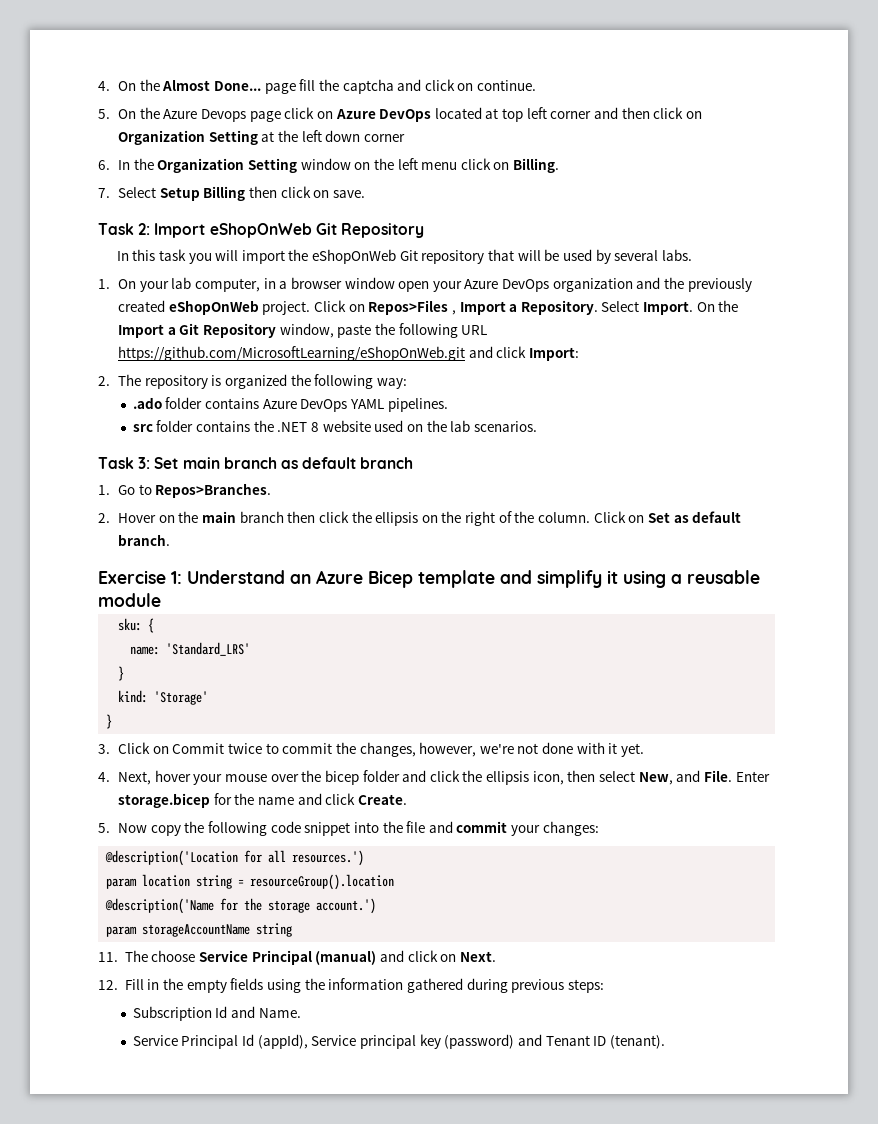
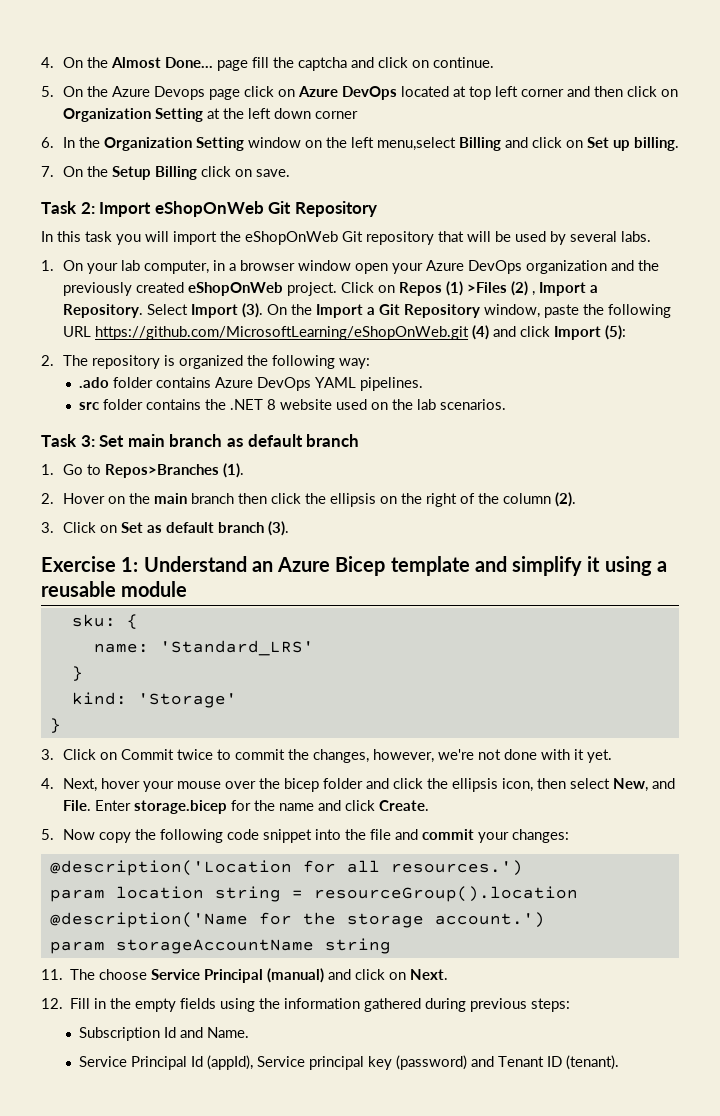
[421,158,560,173] menu click on Billing. -> [376,137,679,151] menu,select Billing and click on Set up billing.
[117,187,156,198] Select -> [62,166,108,177] On the
[248,186,277,198] then -> (197, 173) none
[368,300,449,315] Repos>Files -> [398,281,528,296] Repos (1) >Files (2)
[643,301,694,315] Import. -> [190,303,263,318] Import (3).
[468,346,579,361] and click Import: -> [471,325,626,340] (4) and click Import (5):
[155,483,272,498] Repos>Branches. -> [104,463,244,478] Repos>Branches (1).
[538,512,591,523] column. -> [502,492,576,507] [41,522,54,533] column (2). // 3.
[117,534,170,546] branch. -> [217,521,289,536] branch (3).

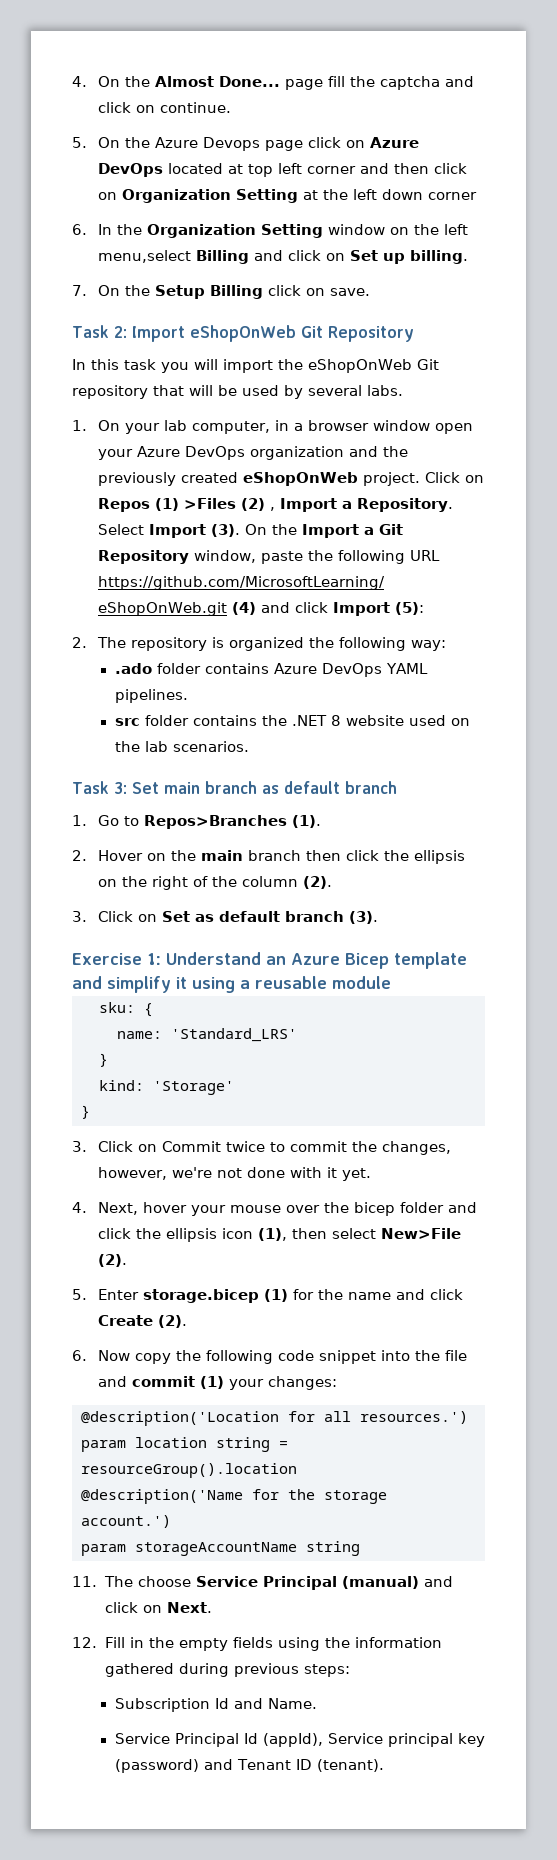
[501,778,675,792] [62,800,91,811] icon, then select New, and File. -> [222,1228,462,1241] [98,1254,128,1267] [72,1289,87,1300] icon (1), then select New>File (2). // 5.
(227, 807) none -> [264,1289,289,1302] (1)
[378,800,429,811] [41,829,54,840] Create. // 5. -> [98,1315,188,1328] [72,1350,87,1361] Create (2). // 6.
(474, 834) none -> [200,1376,225,1389] (1)

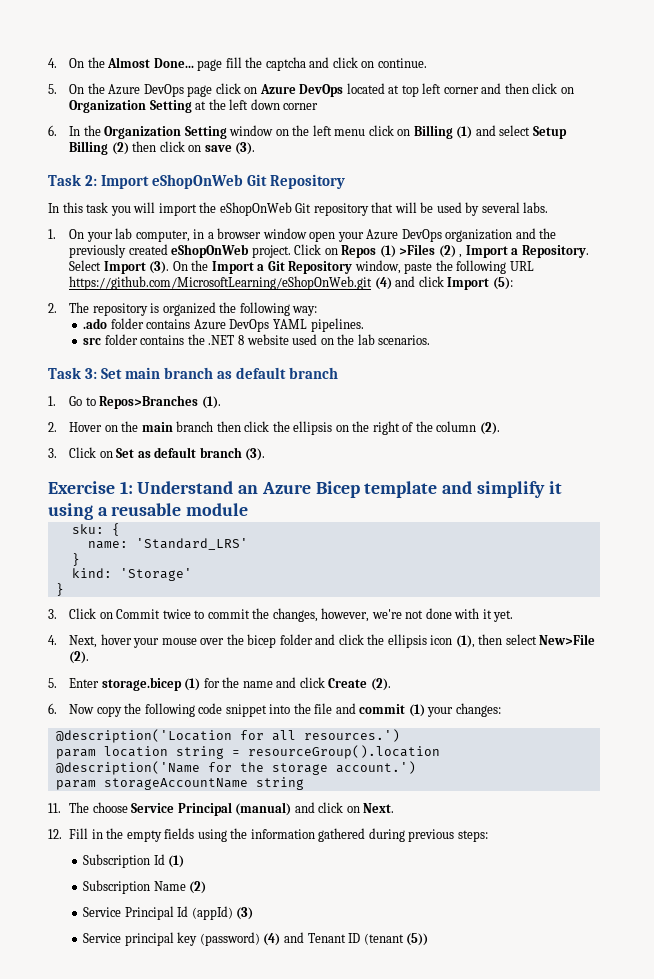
[203,137,261,151] Devops -> [143,84,184,97] DevOps
[98,250,469,264] [72,285,371,299] menu,select Billing and click on Set up billing. // 7. On the Setup Billing click on save. -> [334,125,567,139] [69,141,256,155] menu click on Billing (1) and select Setup Billing (2) then click on save (3).
[233,1698,317,1709] and Name. -> [168,855,185,868] [83,880,207,894] (1) // Subscription Name (2)
[262,1733,323,1747] (appId), -> [191,906,254,920] (appId) (3) //
(199, 1766) none -> [263,933,281,946] (4)
[316,1759,384,1772] (tenant). -> [363,933,429,946] (tenant (5))

